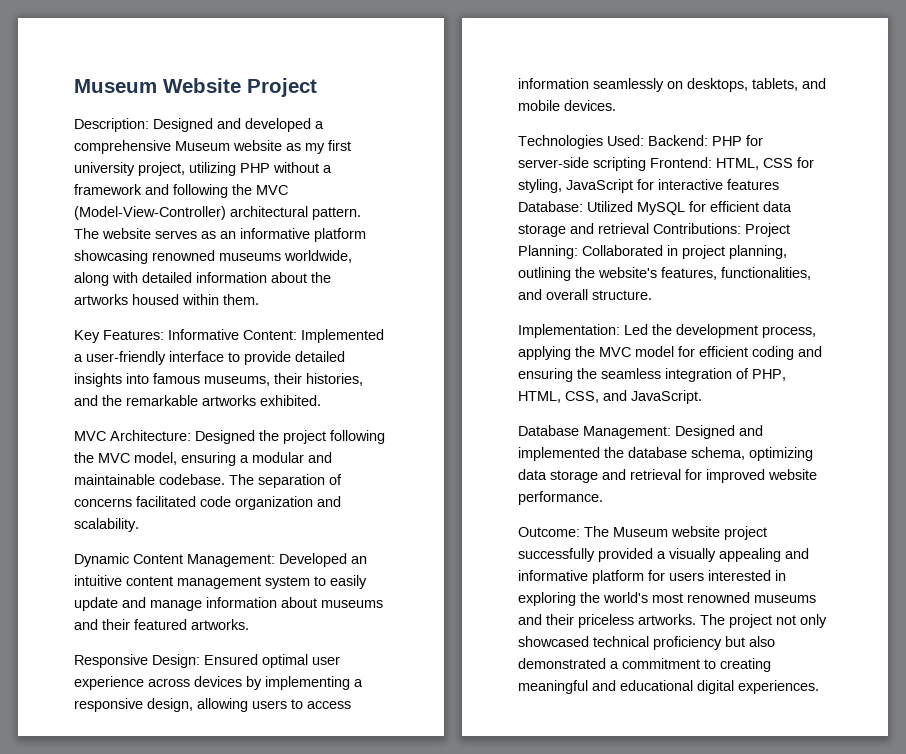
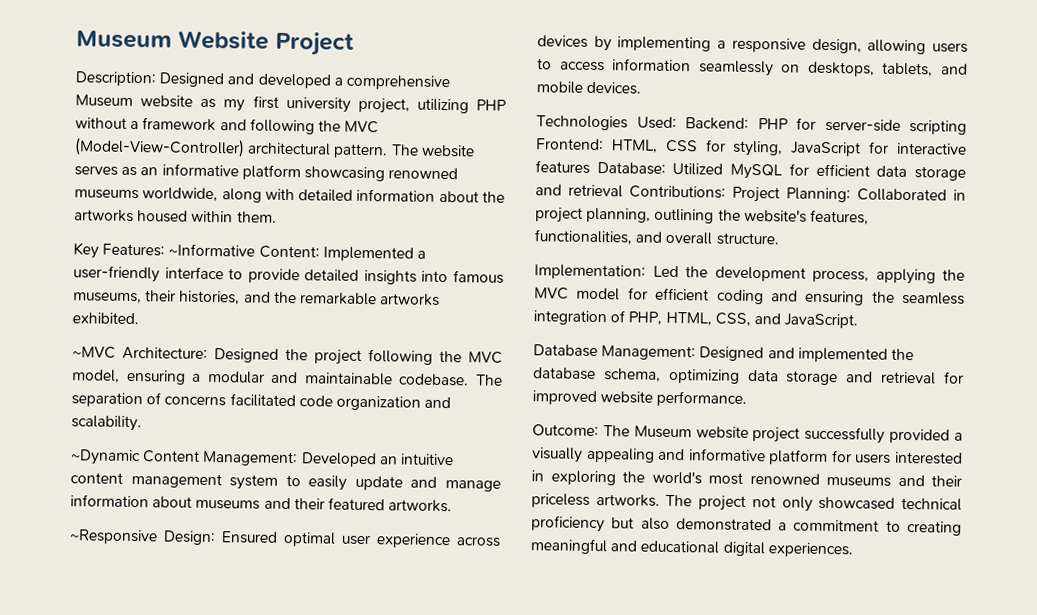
[168,329,239,340] Informative -> [168,243,256,257] ~Informative
[74,431,106,441] MVC -> [72,346,116,359] ~MVC
[74,553,129,567] Dynamic -> [70,449,141,466] ~Dynamic
[74,654,148,668] Responsive -> [69,529,158,545] ~Responsive

